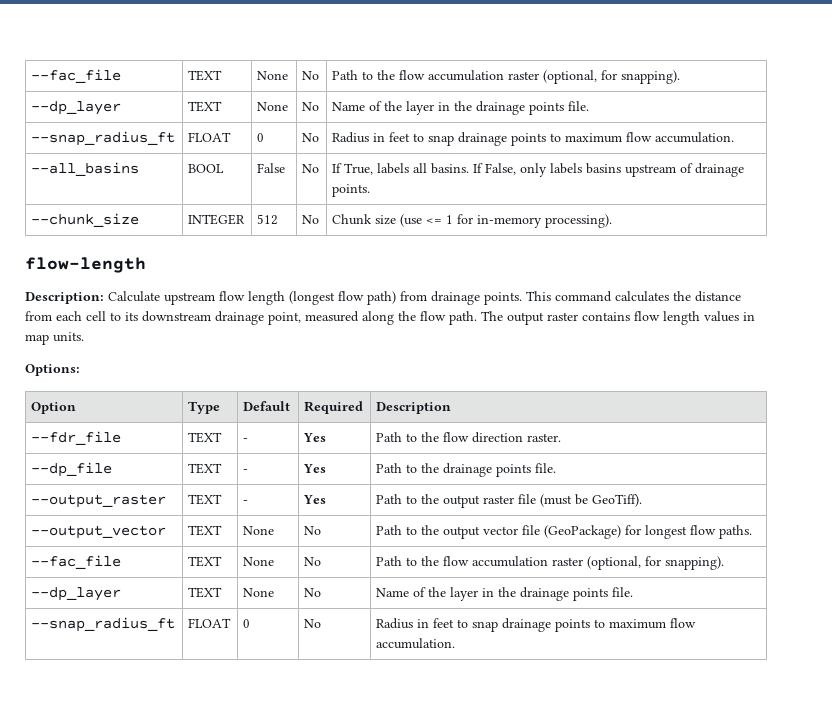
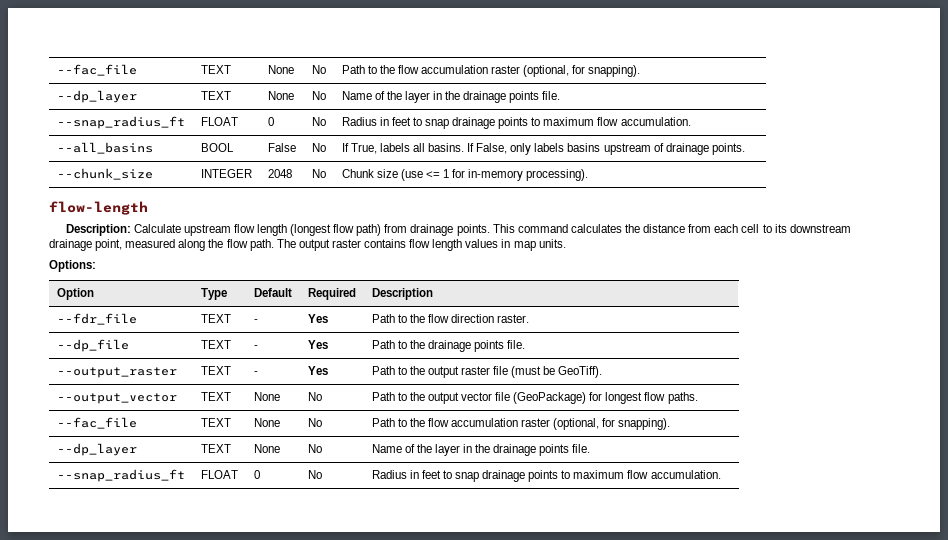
[257,214,279,225] 512 -> [267,169,292,178] 2048

